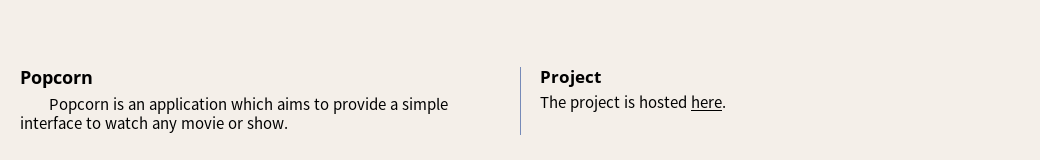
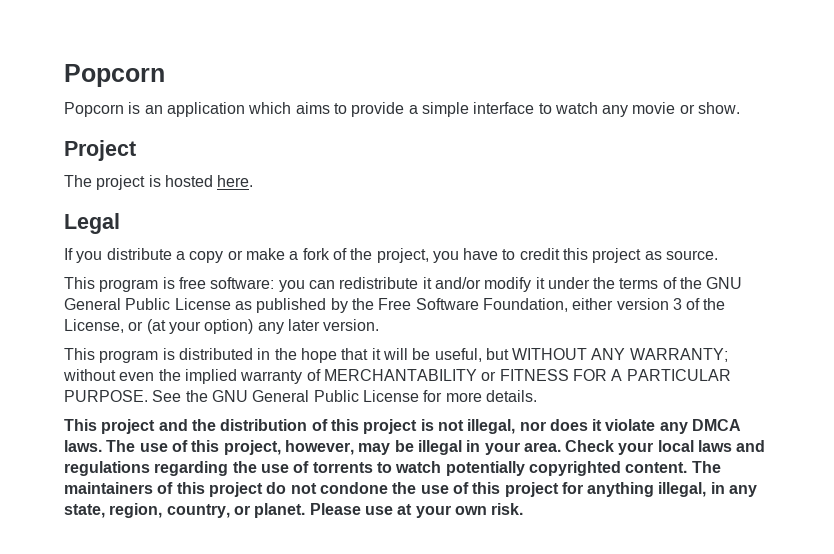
(727, 101) none -> [64,213,120,234] [64,248,719,263] [64,277,743,292] [64,298,726,313] [64,319,380,334] [64,348,728,363] [63,369,731,384] [64,390,537,402] [64,419,742,434] [64,440,766,455] [64,461,721,476] [64,482,758,497] [64,503,524,518] // Legal // If you distribute a copy or make a fork of the project, you have to credit this project as source. // This program is free software: you can redistribute it and/or modify it under the terms of the GNU General Public License as published by the Free Software Foundation, either version 3 of the License, or (at your option) any later version. // This program is distributed in the hope that it will be useful, but WITHOUT ANY WARRANTY; without even the implied warranty of MERCHANTABILITY or FITNESS FOR A PARTICULAR PURPOSE. See the GNU General Public License for more details. // This project and the distribution of this project is not illegal, nor does it violate any DMCA laws. The use of this project, however, may be illegal in your area. Check your local laws and regulations regarding the use of torrents to watch potentially copyrighted content. The maintainers of this project do not condone the use of this project for anything illegal, in any state, region, country, or planet. Please use at your own risk.

